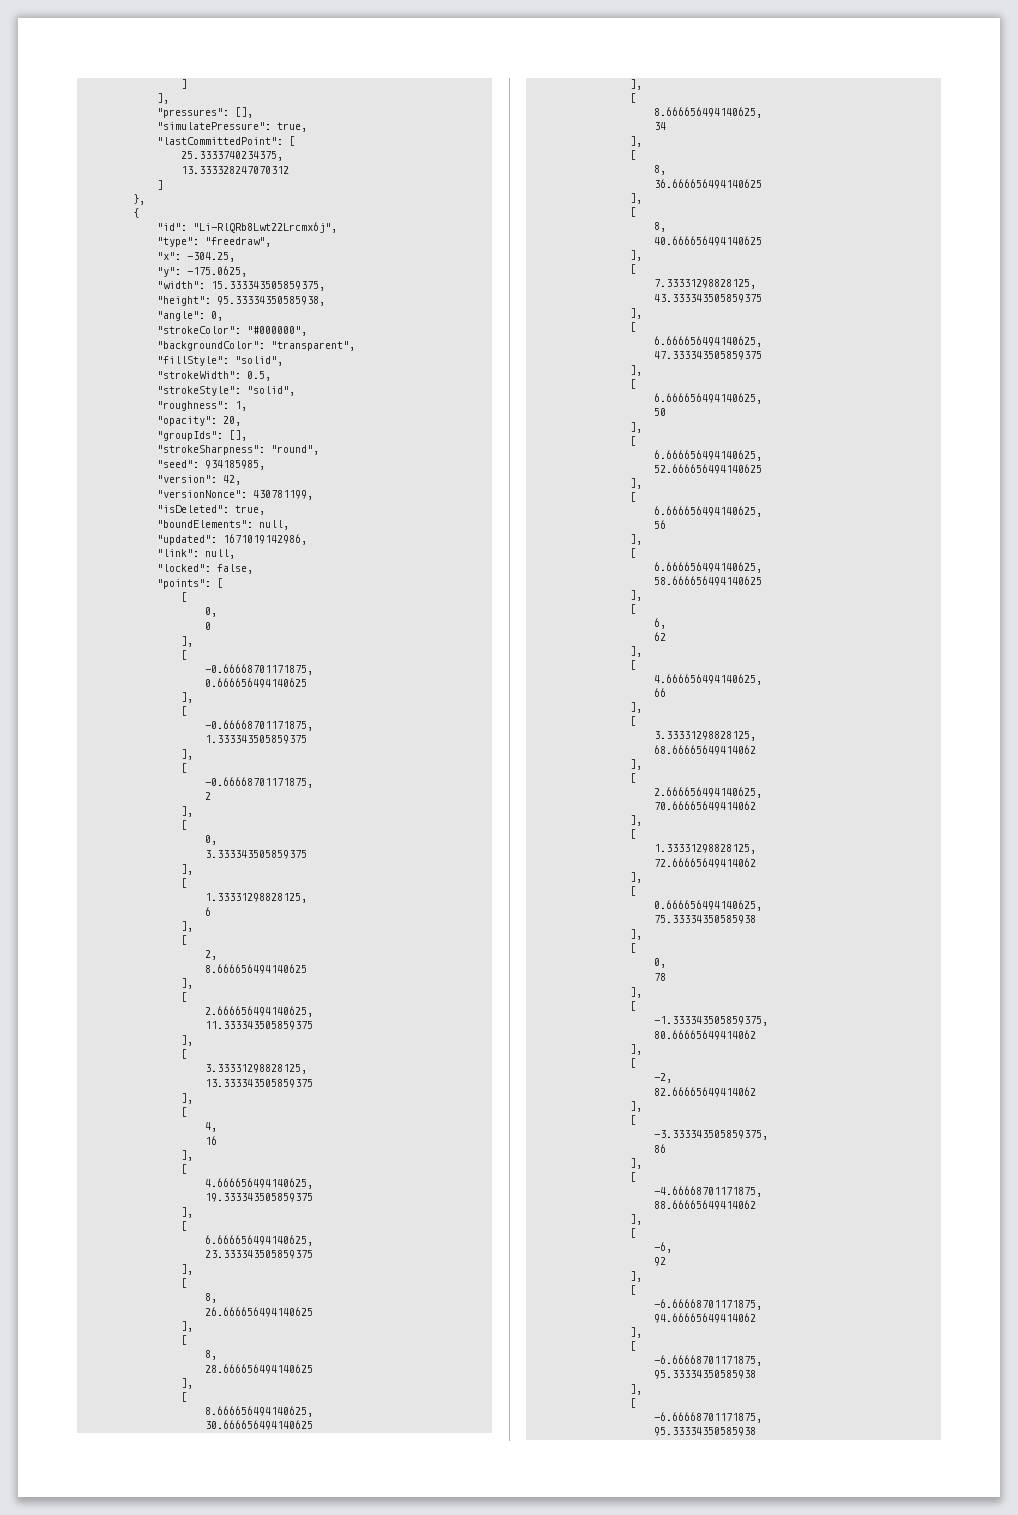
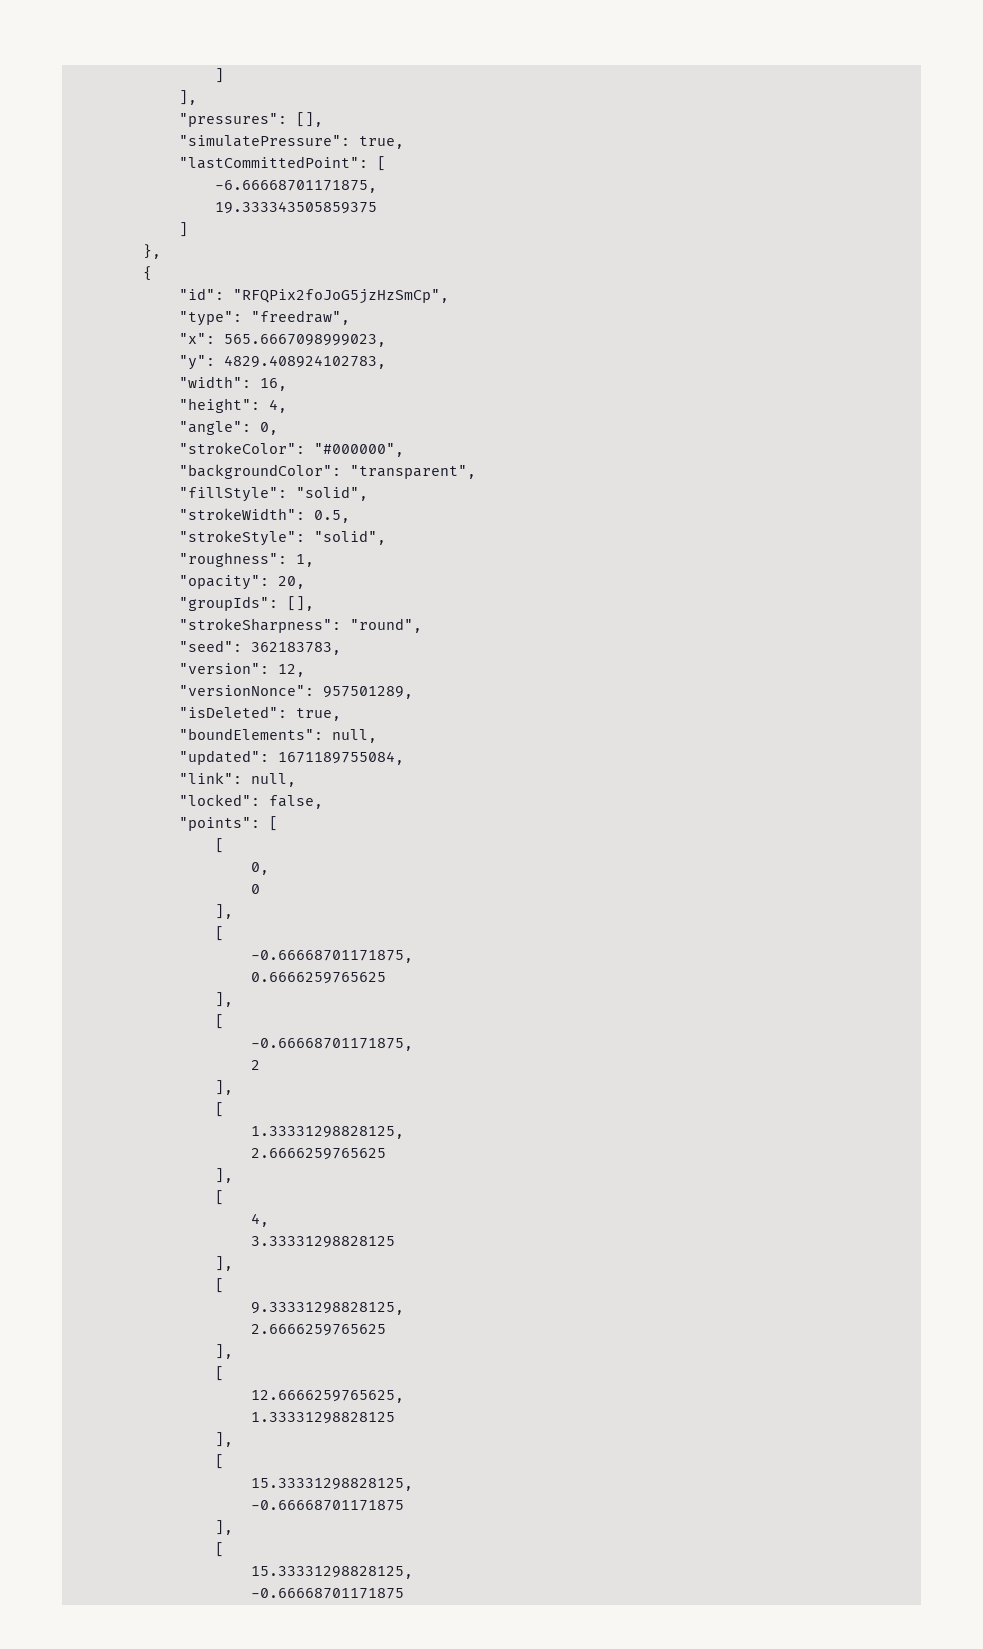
[180,151,283,161] [180,166,289,174] 25.3333740234375, // 13.333328247070312 -> [215,180,378,193] [215,201,378,214] -6.66668701171875, // 19.333343505859375
[192,222,337,233] "Li-RlQRb8Lwt22Lrcmx6j", -> [233,289,450,304] "RFQPix2foJoG5jzHzSmCp",
[186,252,235,262] -304.25, -> [224,334,387,347] 565.6667098999023,
[186,266,247,277] -175.0625, -> [224,355,387,369] 4829.408924102783,
[210,281,325,291] 15.333343505859375, -> [260,378,288,391] 16,
[216,296,325,306] 95.33334350585938, -> [269,399,288,413] 4,
[204,460,265,470] 934185985, -> [251,642,342,655] 362183783,
[222,475,241,485] 42, -> [278,664,306,677] 12,
[252,490,313,500] 430781199, -> [323,686,414,699] 957501289,
[222,534,307,545] 1671019142986, -> [278,751,405,765] 1671189755084,
[204,678,307,688] [180,692,193,703] [180,706,187,716] [204,720,313,731] [204,735,307,744] 0.666656494140625 // ], // [ // -0.66668701171875, // 1.333343505859375 -> [251,972,387,984] 0.6666259765625
[204,835,217,845] [204,850,307,859] [180,864,193,875] [180,878,187,888] [204,893,307,903] [204,907,211,916] [180,921,193,932] [180,935,187,945] [204,950,217,960] [204,964,307,974] [180,978,193,989] [180,992,187,1002] [204,1006,313,1017] [204,1021,313,1030] [180,1035,193,1046] [180,1049,187,1059] [204,1064,307,1074] [204,1079,313,1088] 0, // 3.333343505859375 // ], // [ // 1.33331298828125, // 6 // ], // [ // 2, // 8.666656494140625 // ], // [ // 2.666656494140625, // 11.333343505859375 // ], // [ // 3.33331298828125, // 13.333343505859375 -> [251,1126,405,1139] [251,1148,387,1160] 1.33331298828125, // 2.6666259765625
[204,1136,217,1145] [180,1150,193,1161] [180,1164,187,1174] [204,1178,313,1189] [204,1193,313,1202] [180,1207,193,1218] [180,1221,187,1231] [204,1235,313,1246] [204,1250,313,1259] [180,1264,193,1275] [180,1278,187,1288] [204,1293,217,1303] [204,1307,313,1317] [180,1321,193,1332] [180,1335,187,1345] [204,1350,217,1360] [204,1364,313,1374] [180,1378,193,1389] [180,1392,187,1402] [204,1406,313,1417] [204,1420,313,1430] [629,79,642,90] [629,93,636,103] [653,107,762,118] [653,122,666,130] [629,136,642,147] [629,150,636,160] [653,165,666,175] [653,179,762,189] [629,193,642,204] [629,207,636,217] [653,222,666,232] [653,236,762,246] [629,250,642,261] [629,264,636,274] [653,279,756,289] [653,294,762,303] [629,308,642,319] [629,322,636,332] [653,336,762,347] [653,351,762,360] [629,365,642,376] [629,379,636,389] [653,393,762,404] [653,408,666,416] [629,422,642,433] [629,436,636,446] [653,450,762,461] [653,464,762,474] [629,478,642,489] [629,492,636,502] [653,506,762,517] [653,520,666,529] [629,534,642,545] [629,548,636,558] [653,562,762,573] [653,576,762,586] [629,590,642,601] [629,604,636,614] [653,618,666,629] [653,632,666,641] [629,646,642,657] [629,660,636,670] [653,674,762,685] [653,688,666,697] [629,702,642,713] [629,716,636,726] [653,731,756,741] [653,745,756,755] [629,759,642,770] [629,773,636,783] [653,787,762,798] [653,801,756,811] [629,815,642,826] [629,829,636,839] [653,844,756,854] [653,858,756,868] [629,872,642,883] [629,886,636,896] [653,900,762,911] [653,915,756,924] [629,929,642,940] [629,943,636,953] [653,958,666,968] [653,973,666,981] [629,987,642,998] [629,1001,636,1011] [653,1016,768,1026] [653,1030,756,1040] [629,1044,642,1055] [629,1058,636,1068] [653,1073,672,1083] [653,1087,756,1097] [629,1101,642,1112] [629,1115,636,1125] [653,1130,768,1140] [653,1144,666,1153] [629,1158,642,1169] [629,1172,636,1182] [653,1186,762,1197] [653,1200,756,1210] [629,1214,642,1225] [629,1228,636,1238] [653,1242,672,1253] [653,1257,666,1266] [629,1271,642,1282] [629,1285,636,1295] [653,1299,762,1310] [653,1313,756,1323] [629,1327,642,1338] [629,1341,636,1351] [653,1355,762,1366] [653,1370,756,1379] [629,1384,642,1395] [629,1398,636,1408] [653,1412,762,1423] [653,1427,756,1436] 16 // ], // [ // 4.666656494140625, // 19.333343505859375 // ], // [ // 6.666656494140625, // 23.333343505859375 // ], // [ // 8, // 26.666656494140625 // ], // [ // 8, // 28.666656494140625 // ], // [ // 8.666656494140625, // 30.666656494140625 // ], // [ // 8.666656494140625, // 34 // ], // [ // 8, // 36.666656494140625 // ], // [ // 8, // 40.666656494140625 // ], // [ // 7.33331298828125, // 43.333343505859375 // ], // [ // 6.666656494140625, // 47.333343505859375 // ], // [ // 6.666656494140625, // 50 // ], // [ // 6.666656494140625, // 52.666656494140625 // ], // [ // 6.666656494140625, // 56 // ], // [ // 6.666656494140625, // 58.666656494140625 // ], // [ // 6, // 62 // ], // [ // 4.666656494140625, // 66 // ], // [ // 3.33331298828125, // 68.66665649414062 // ], // [ // 2.666656494140625, // 70.66665649414062 // ], // [ // 1.33331298828125, // 72.66665649414062 // ], // [ // 0.666656494140625, // 75.33334350585938 // ], // [ // 0, // 78 // ], // [ // -1.333343505859375, // 80.66665649414062 // ], // [ // -2, // 82.66665649414062 // ], // [ // -3.333343505859375, // 86 // ], // [ // -4.66668701171875, // 88.66665649414062 // ], // [ // -6, // 92 // ], // [ // -6.66668701171875, // 94.66665649414062 // ], // [ // -6.66668701171875, // 95.33334350585938 // ], // [ // -6.66668701171875, // 95.33334350585938 -> [251,1236,396,1248] [215,1256,234,1271] [215,1278,225,1293] [251,1302,405,1315] [251,1324,387,1336] [215,1344,234,1359] [215,1366,225,1381] [251,1390,405,1403] [251,1412,396,1424] [215,1432,234,1447] [215,1454,225,1469] [251,1478,414,1491] [251,1500,405,1511] [215,1520,234,1535] [215,1542,225,1557] [251,1566,414,1579] [251,1588,405,1599] 3.33331298828125 // ], // [ // 9.33331298828125, // 2.6666259765625 // ], // [ // 12.6666259765625, // 1.33331298828125 // ], // [ // 15.33331298828125, // -0.66668701171875 // ], // [ // 15.33331298828125, // -0.66668701171875

